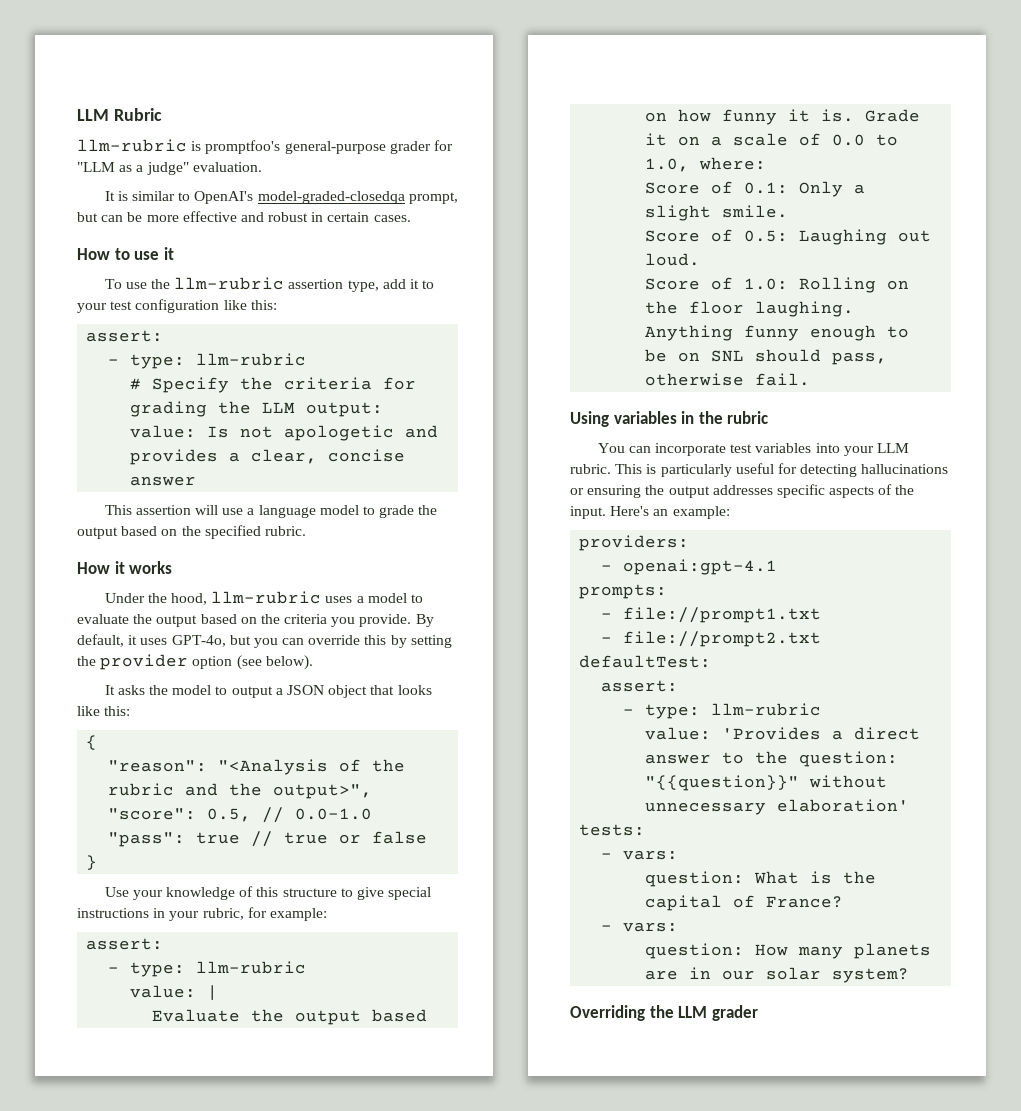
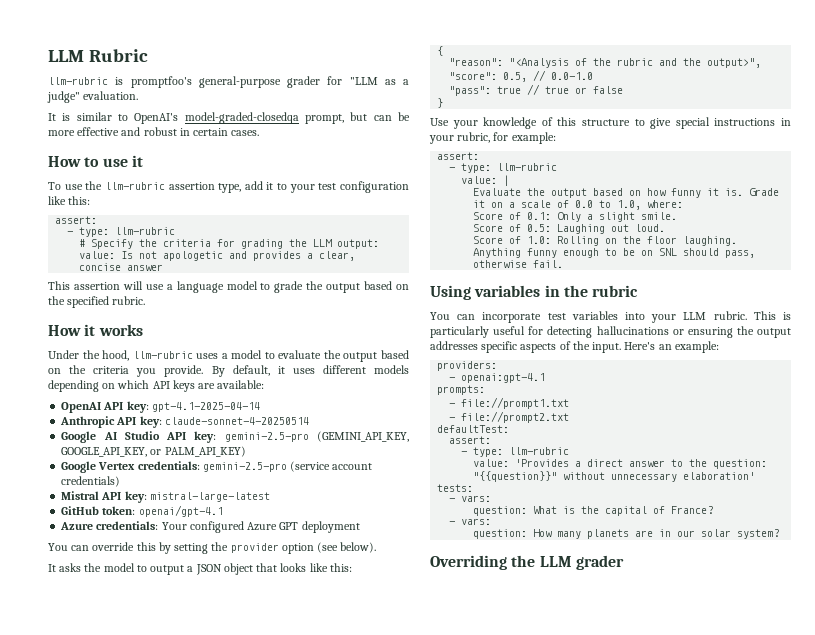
[171,635,278,648] GPT-4o, but you -> [322,365,409,374] [48,380,265,392] [61,401,260,413] [60,416,309,428] [61,431,410,443] [61,446,246,457] [61,461,373,473] [61,476,121,487] [61,491,270,503] [61,505,223,517] [60,521,360,533] [48,543,68,551] different models depending on which API keys are available: // OpenAI API key: gpt-4.1-2025-04-14 // Anthropic API key: claude-sonnet-4-20250514 // Google AI Studio API key: gemini-2.5-pro (GEMINI_API_KEY, GOOGLE_API_KEY, or PALM_API_KEY) // Google Vertex credentials: gemini-2.5-pro (service account credentials) // Mistral API key: mistral-large-latest // GitHub token: openai/gpt-4.1 // Azure credentials: Your configured Azure GPT deployment // You

